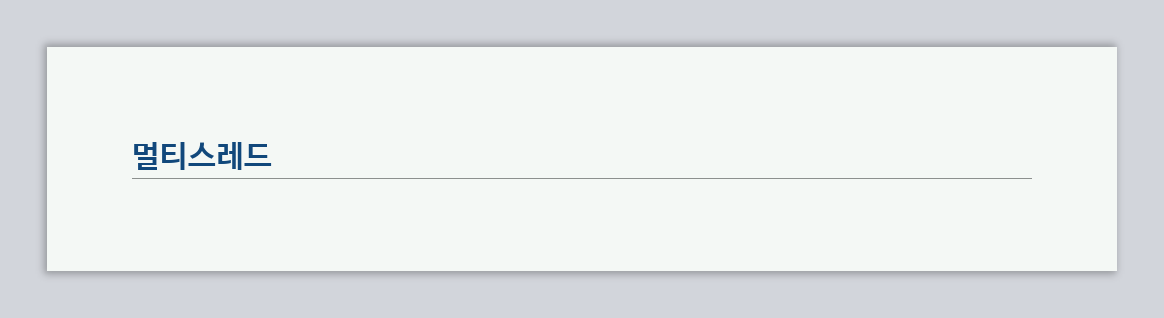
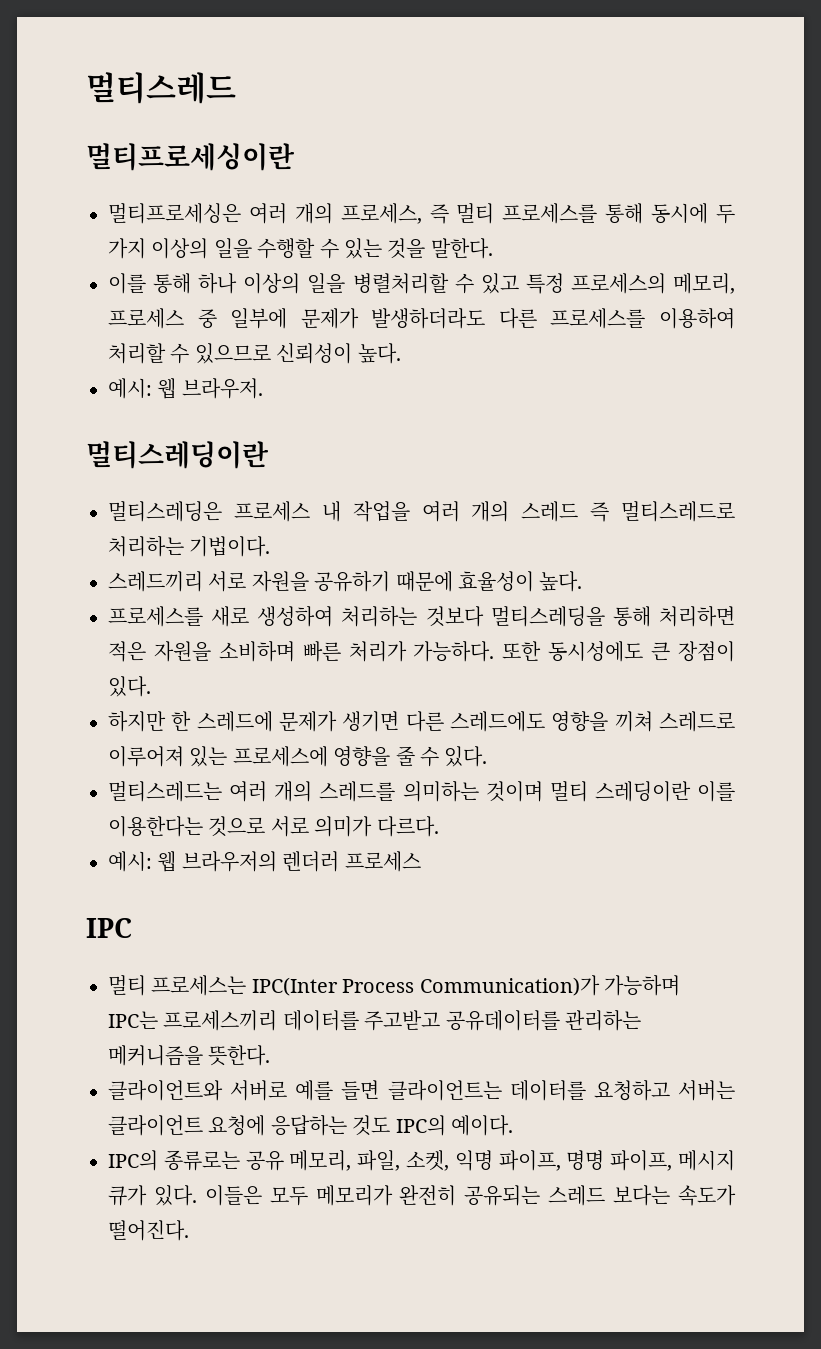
(272, 156) none -> [86,143,295,171] [108,203,736,224] [108,238,493,259] [108,273,736,294] [108,308,735,329] [108,343,401,364] [108,378,263,399] [86,441,269,469] [108,501,735,522] [108,536,271,557] [108,571,583,592] [108,606,735,627] [108,641,736,662] [108,676,151,697] [108,711,735,732] [108,746,488,767] [108,781,735,802] [108,816,439,837] [108,851,421,872] [86,918,132,938] [108,975,680,996] [108,1010,641,1031] [108,1045,271,1066] [108,1080,735,1101] [108,1115,513,1136] [108,1150,735,1171] [108,1185,737,1206] [108,1220,189,1241] // 멀티프로세싱이란 // 멀티프로세싱은 여러 개의 프로세스, 즉 멀티 프로세스를 통해 동시에 두 가지 이상의 일을 수행할 수 있는 것을 말한다. // 이를 통해 하나 이상의 일을 병렬처리할 수 있고 특정 프로세스의 메모리, 프로세스 중 일부에 문제가 발생하더라도 다른 프로세스를 이용하여 처리할 수 있으므로 신뢰성이 높다. // 예시: 웹 브라우저. // 멀티스레딩이란 // 멀티스레딩은 프로세스 내 작업을 여러 개의 스레드 즉 멀티스레드로 처리하는 기법이다. // 스레드끼리 서로 자원을 공유하기 때문에 효율성이 높다. // 프로세스를 새로 생성하여 처리하는 것보다 멀티스레딩을 통해 처리하면 적은 자원을 소비하며 빠른 처리가 가능하다. 또한 동시성에도 큰 장점이 있다. // 하지만 한 스레드에 문제가 생기면 다른 스레드에도 영향을 끼쳐 스레드로 이루어져 있는 프로세스에 영향을 줄 수 있다. // 멀티스레드는 여러 개의 스레드를 의미하는 것이며 멀티 스레딩이란 이를 이용한다는 것으로 서로 의미가 다르다. // 예시: 웹 브라우저의 렌더러 프로세스 // IPC // 멀티 프로세스는 IPC(Inter Process Communication)가 가능하며 IPC는 프로세스끼리 데이터를 주고받고 공유데이터를 관리하는 메커니즘을 뜻한다. // 클라이언트와 서버로 예를 들면 클라이언트는 데이터를 요청하고 서버는 클라이언트 요청에 응답하는 것도 IPC의 예이다. // IPC의 종류로는 공유 메모리, 파일, 소켓, 익명 파이프, 명명 파이프, 메시지 큐가 있다. 이들은 모두 메모리가 완전히 공유되는 스레드 보다는 속도가 떨어진다.

